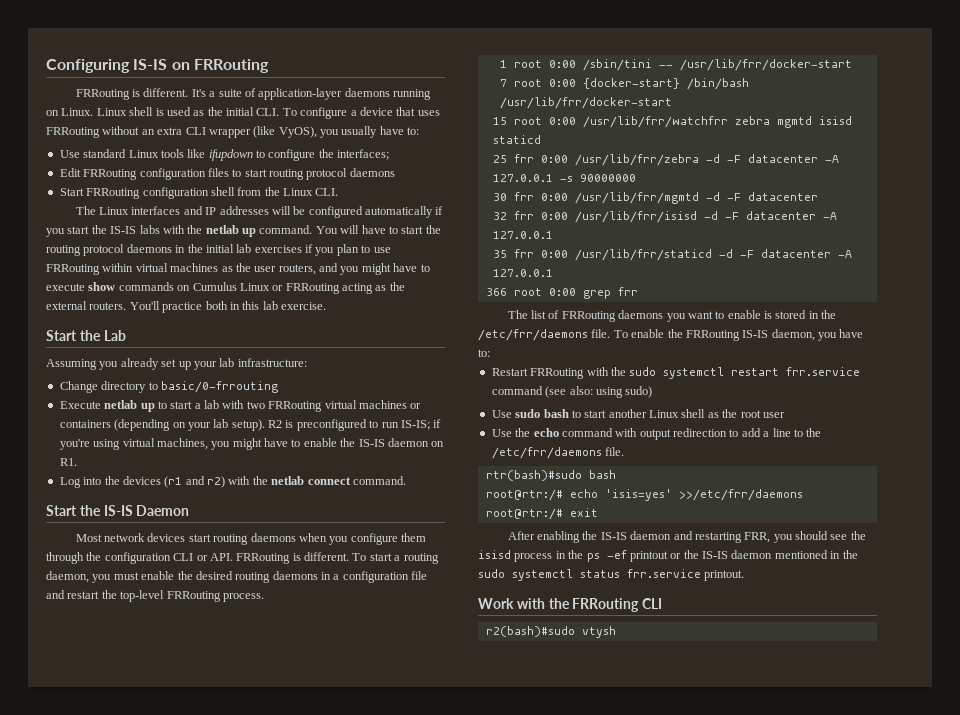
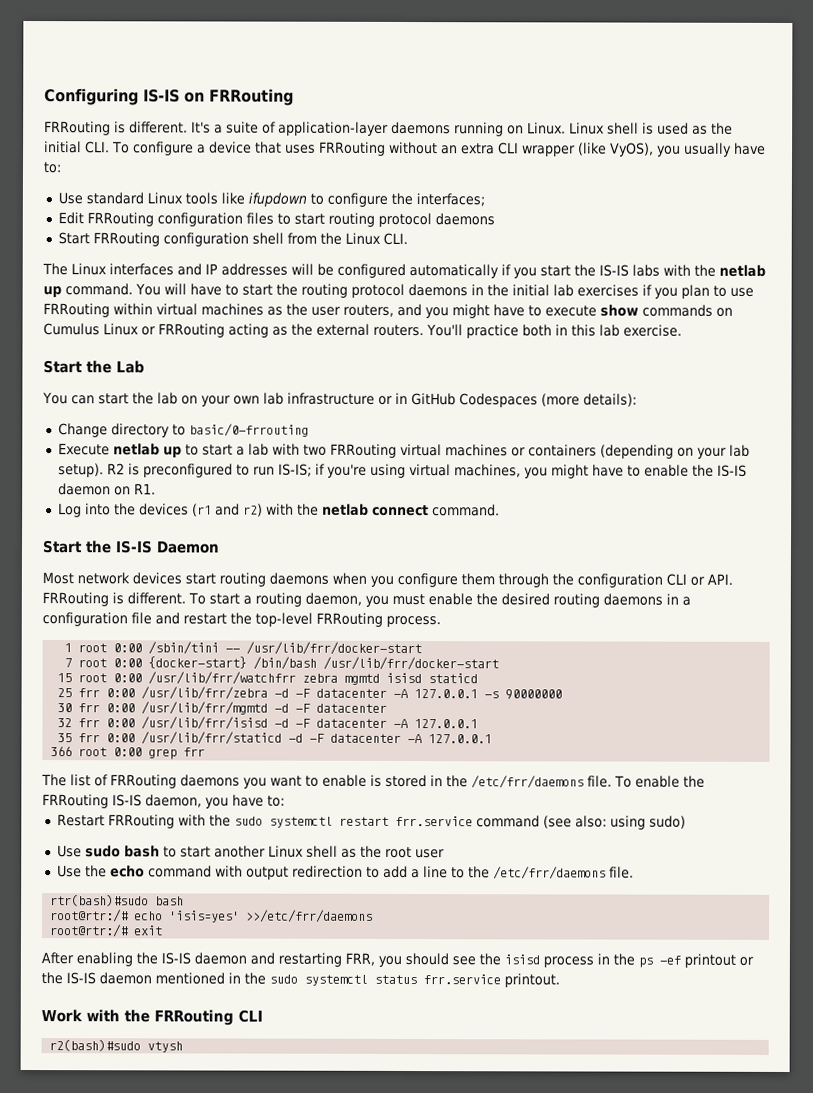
[46,358,307,370] Assuming you already set up your lab infrastructure: -> [42,392,637,408] You can start the lab on your own lab infrastructure or in GitHub Codespaces (more details):

